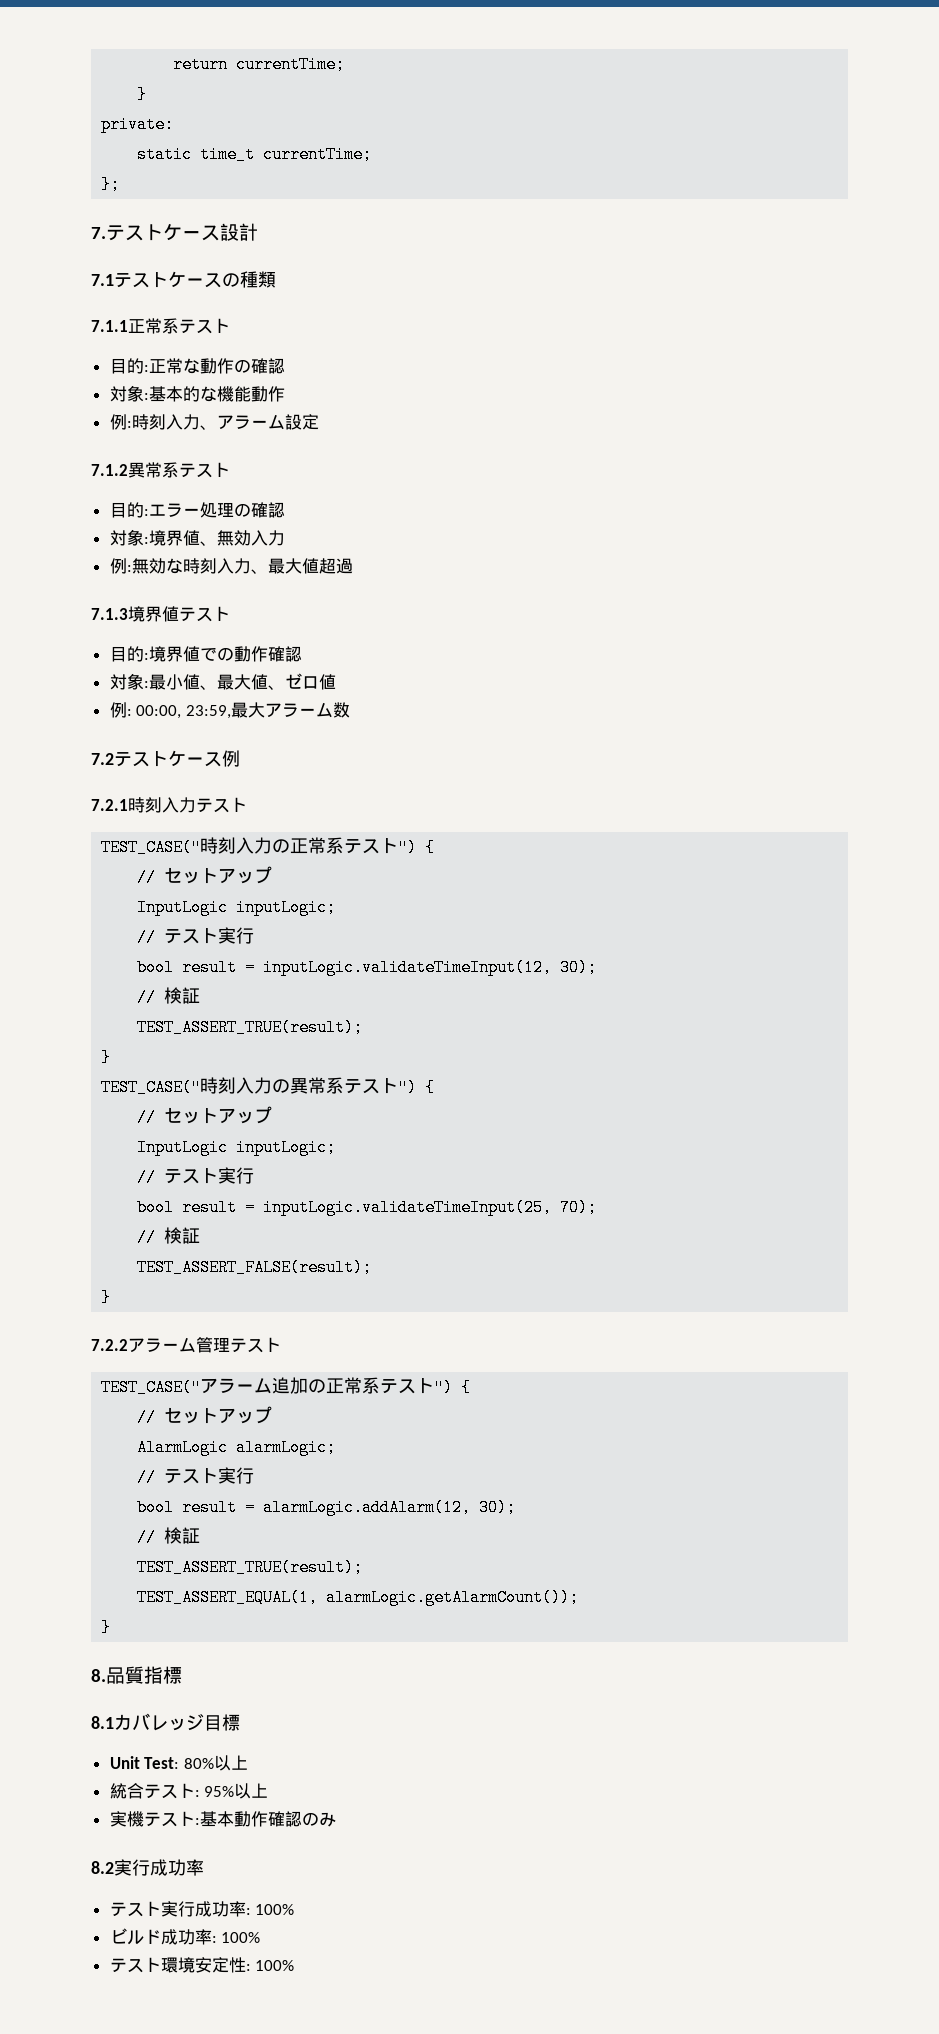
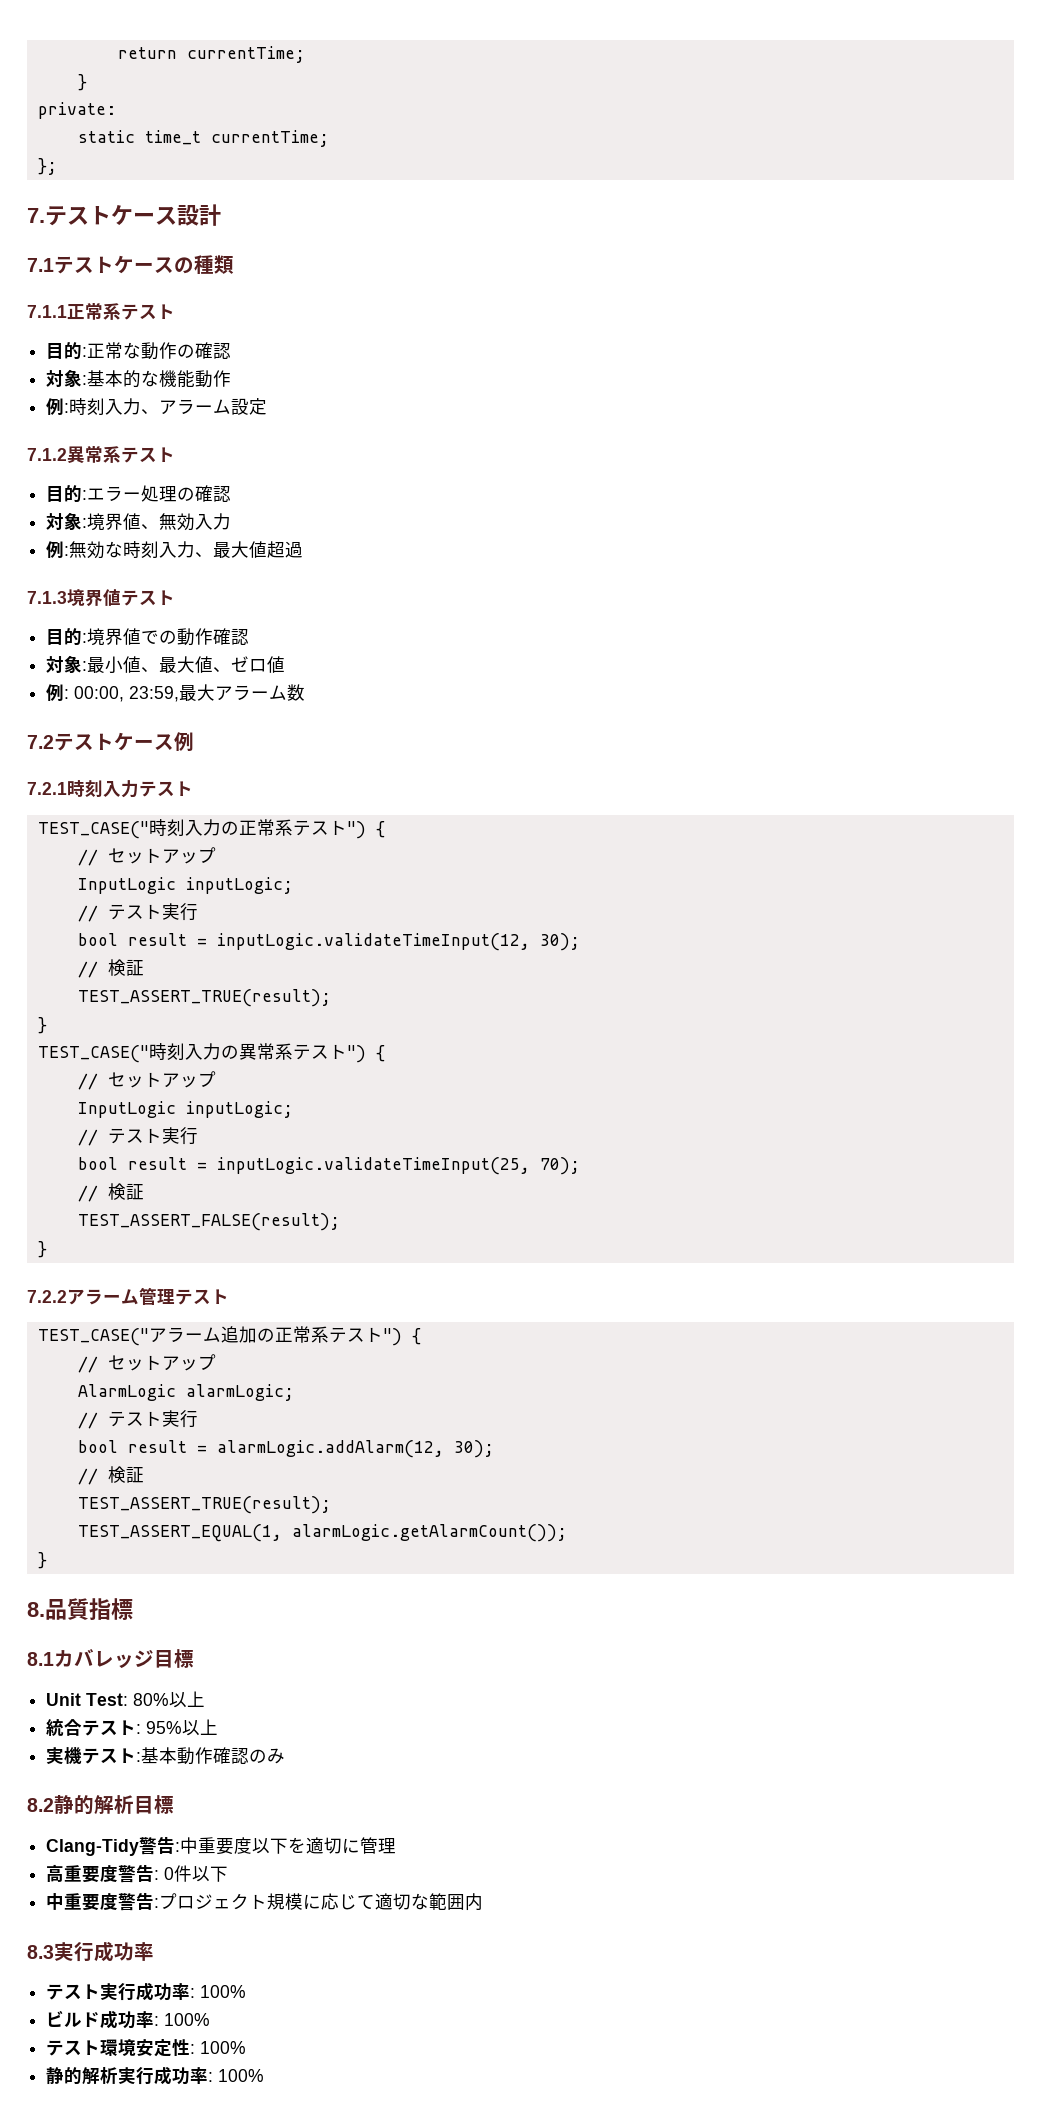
(114, 1867) none -> [54,1795,174,1815] [46,1836,397,1856] [46,1864,229,1883] [46,1892,484,1911] [27,1945,54,1959] 静的解析目標 // Clang-Tidy警告:中重要度以下を適切に管理 // 高重要度警告: 0件以下 // 中重要度警告:プロジェクト規模に応じて適切な範囲内 // 8.3
(295, 1965) none -> [46,2066,265,2085] // 静的解析実行成功率: 100%

